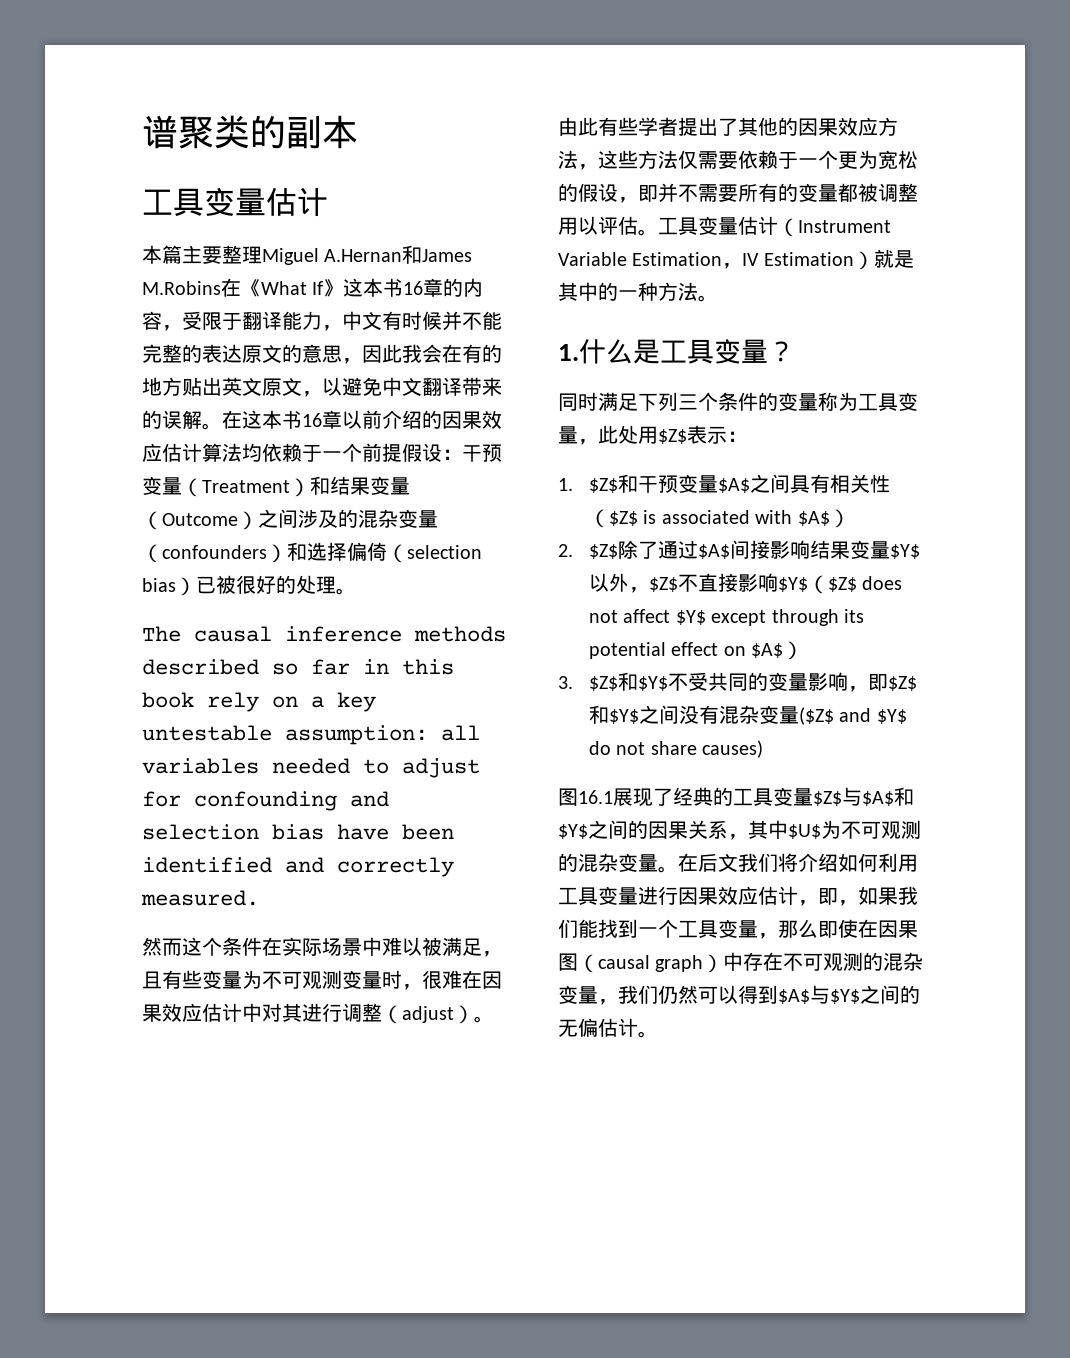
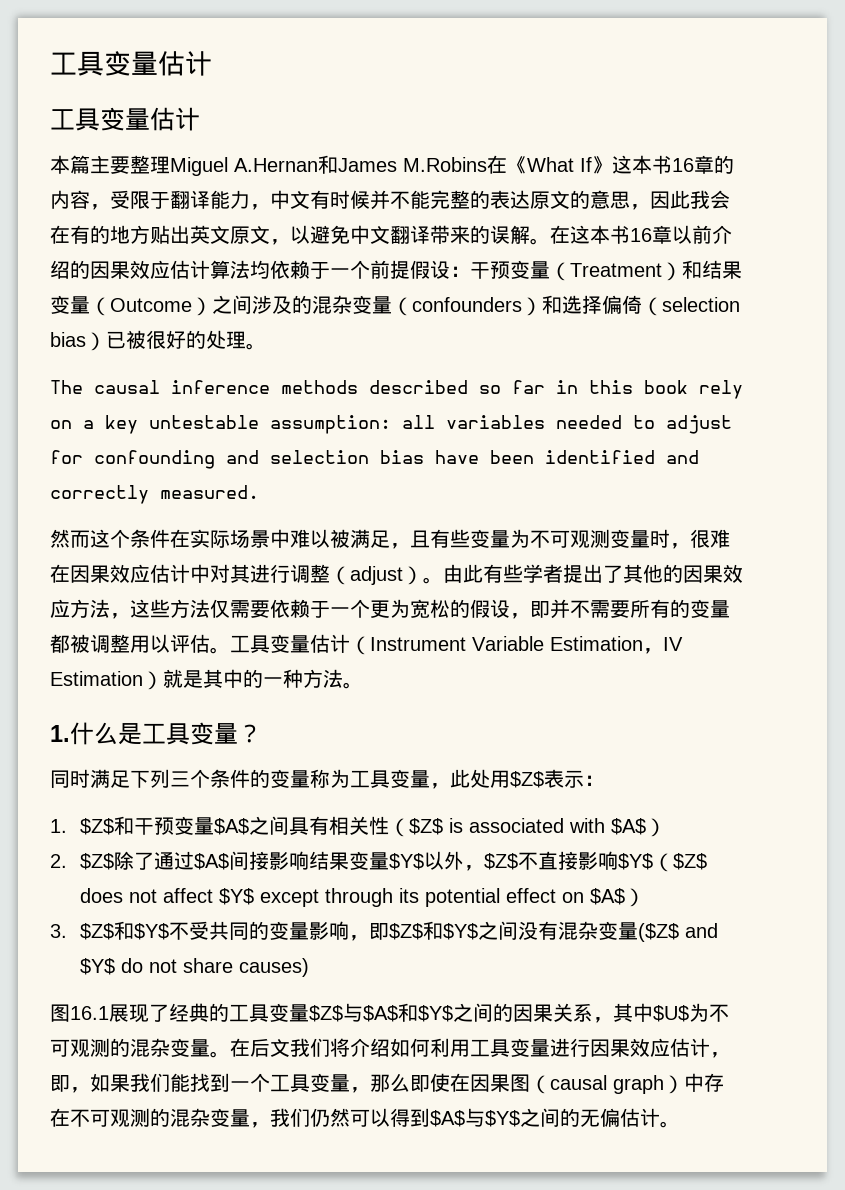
[142,115,358,149] 谱聚类的副本 -> [50,51,212,76] 工具变量估计

